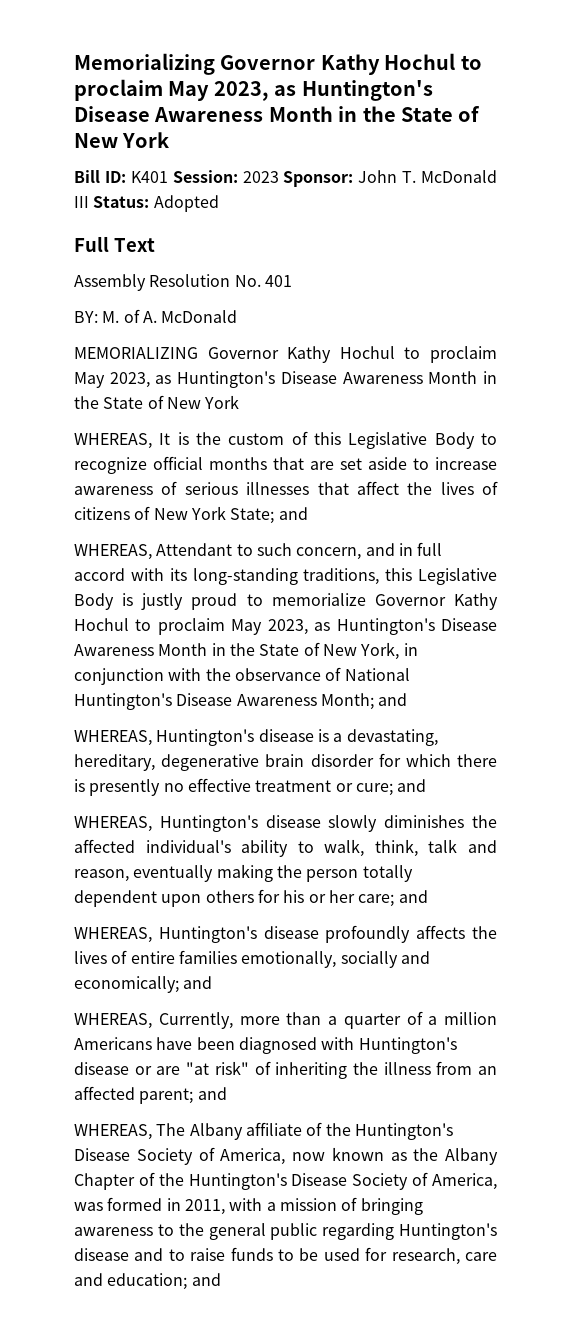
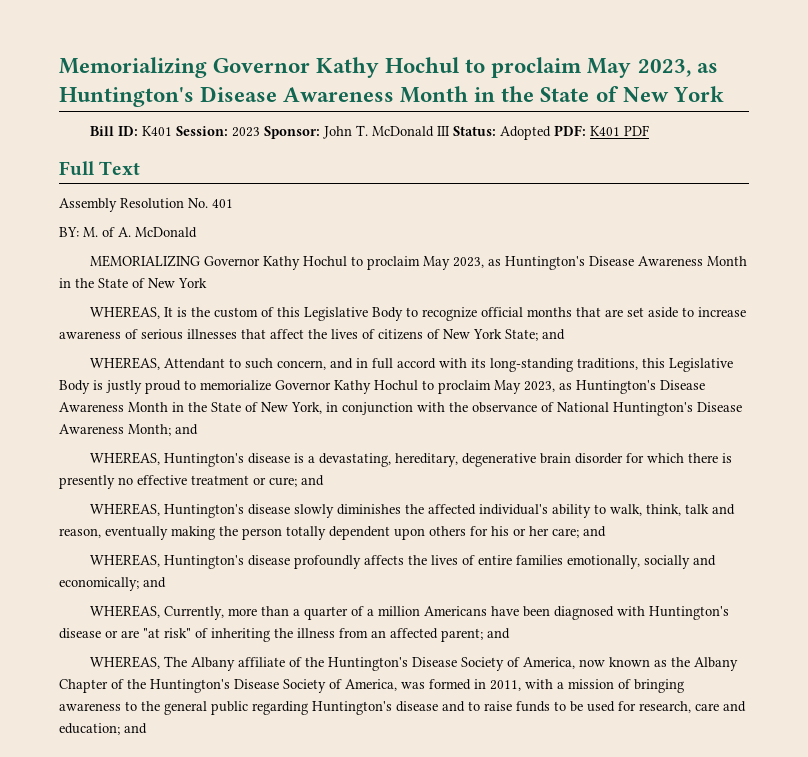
(219, 203) none -> [553,125,649,136] PDF: K401 PDF

